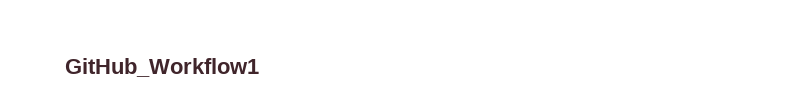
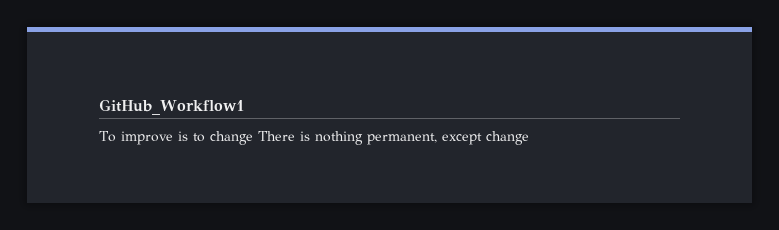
(259, 67) none -> [99,131,529,145] // To improve is to change There is nothing permanent, except change

